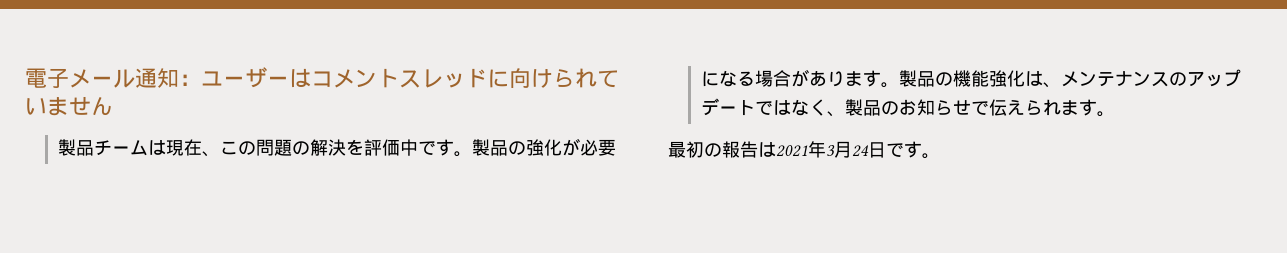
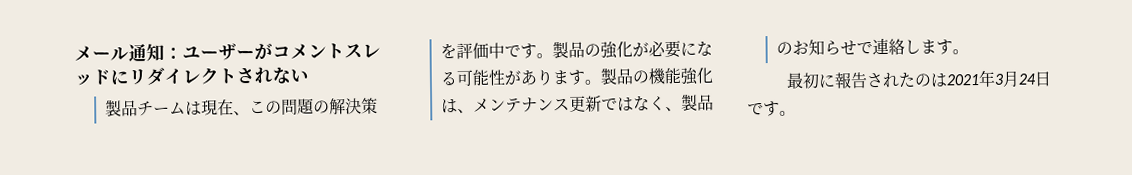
[25,68,69,88] 電子 -> (74, 53) none
[289,68,311,88] は -> [254,42,273,60] が
[509,68,619,88] 向けられて -> [128,66,291,86] リダイレクトされな
[47,96,113,116] ません -> (309, 75) none
(346, 147) none -> [361,97,379,114] 策
[754,70,791,87] 場合 -> [456,69,506,87] 可能性
[1168,69,1241,87] [700,98,755,116] のアップデート -> [569,95,603,112] 更新
[988,99,1061,116] 伝えられ -> [872,37,922,56] 連絡し
[704,141,758,158] の報告 -> [818,72,933,89] に報告されたの

